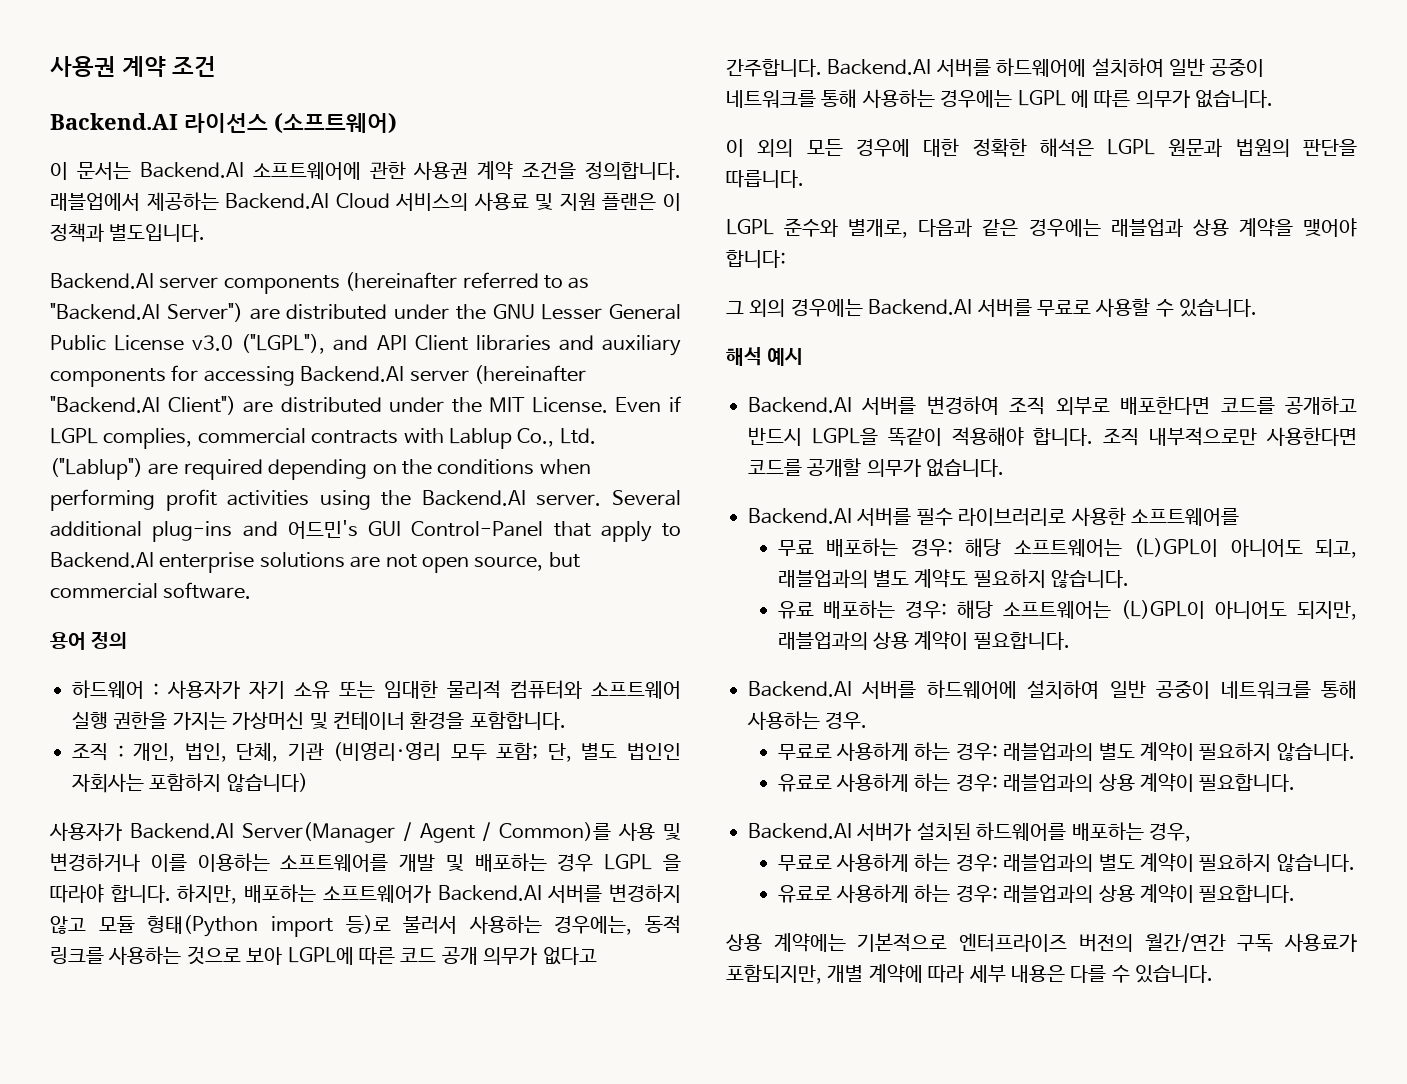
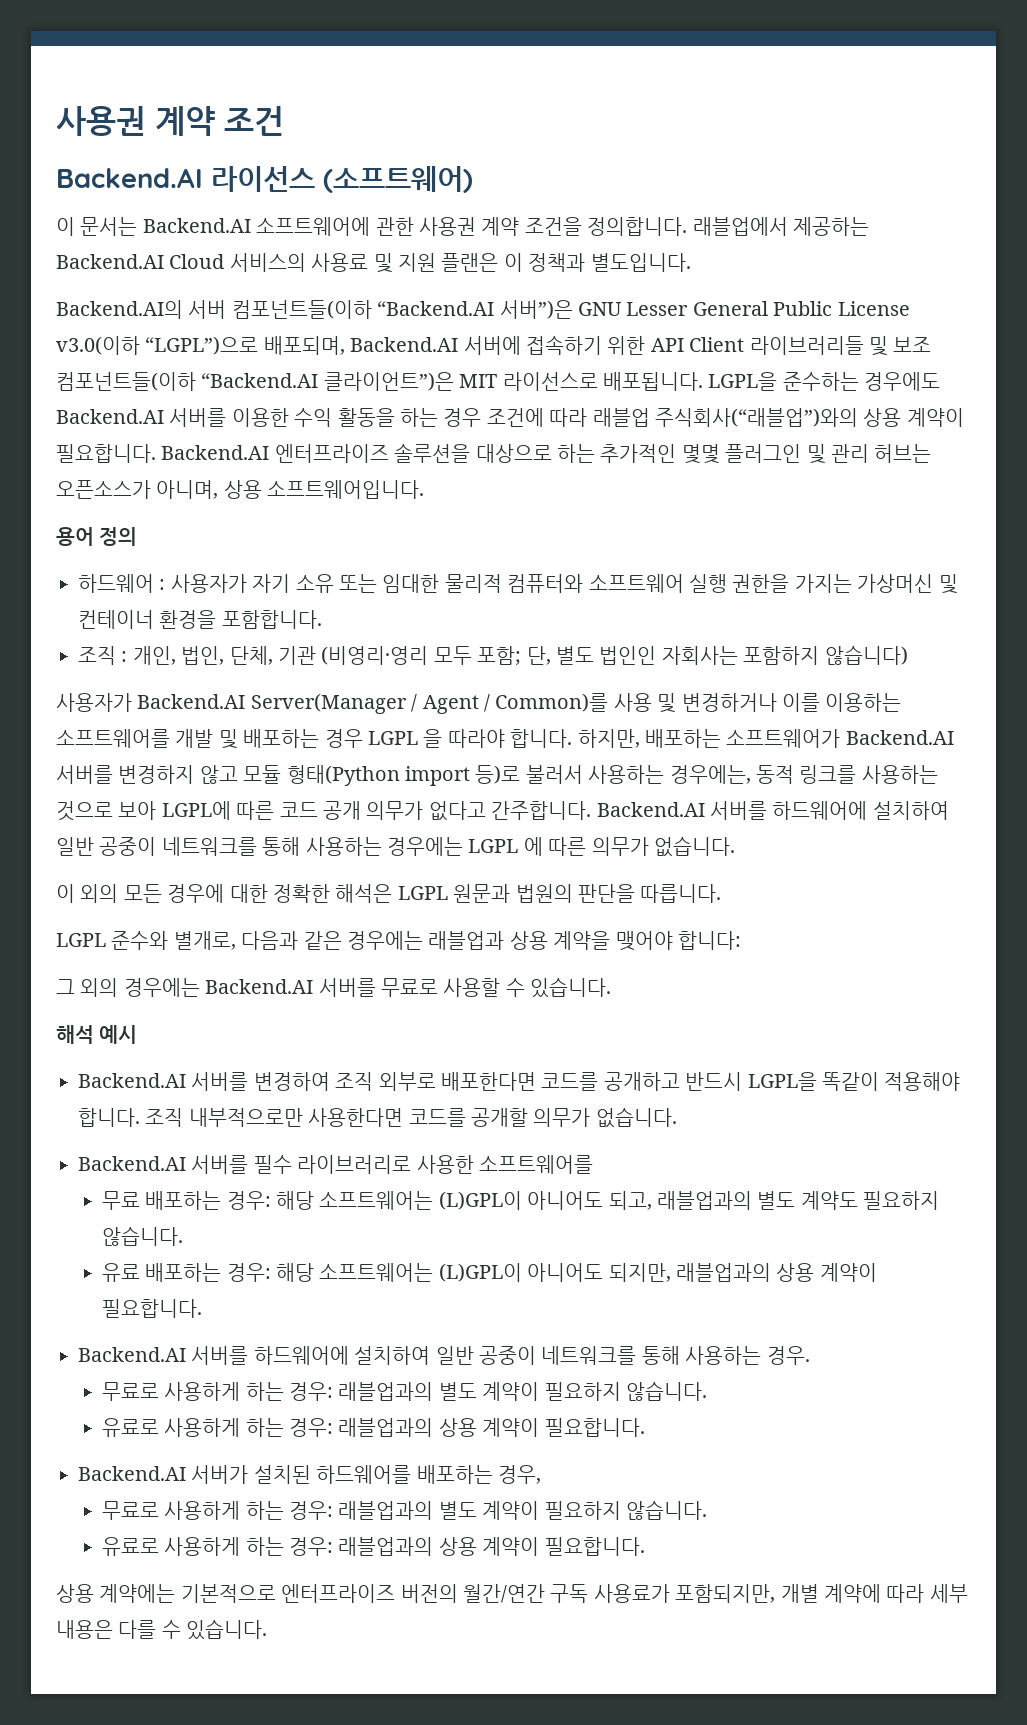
[50,272,590,294] [50,303,486,322] Backend.AI server components (hereinafter referred to as "Backend.AI Server") are distributed under the -> [56,300,573,319] Backend.AI의 서버 컴포넌트들(이하 “Backend.AI 서버”)은
[192,334,682,356] [50,365,586,387] [50,396,681,415] [50,428,596,449] [50,458,591,480] [50,489,681,511] [50,520,681,542] [50,552,580,573] [50,582,252,599] v3.0 ("LGPL"), and API Client libraries and auxiliary components for accessing Backend.AI server (hereinafter "Backend.AI Client") are distributed under the MIT License. Even if LGPL complies, commercial contracts with Lablup Co., Ltd. ("Lablup") are required depending on the conditions when performing profit activities using the Backend.AI server. Several additional plug-ins and 어드민's GUI Control-Panel that apply to Backend.AI enterprise solutions are not open source, but commercial software. -> [56,335,932,356] [56,372,941,391] [56,408,964,427] [56,443,932,464] [56,480,425,499] v3.0(이하 “LGPL”)으로 배포되며, Backend.AI 서버에 접속하기 위한 API Client 라이브러리들 및 보조 컴포넌트들(이하 “Backend.AI 클라이언트”)은 MIT 라이선스로 배포됩니다. LGPL을 준수하는 경우에도 Backend.AI 서버를 이용한 수익 활동을 하는 경우 조건에 따라 래블업 주식회사(“래블업”)와의 상용 계약이 필요합니다. Backend.AI 엔터프라이즈 솔루션을 대상으로 하는 추가적인 몇몇 플러그인 및 관리 허브는 오픈소스가 아니며, 상용 소프트웨어입니다.

